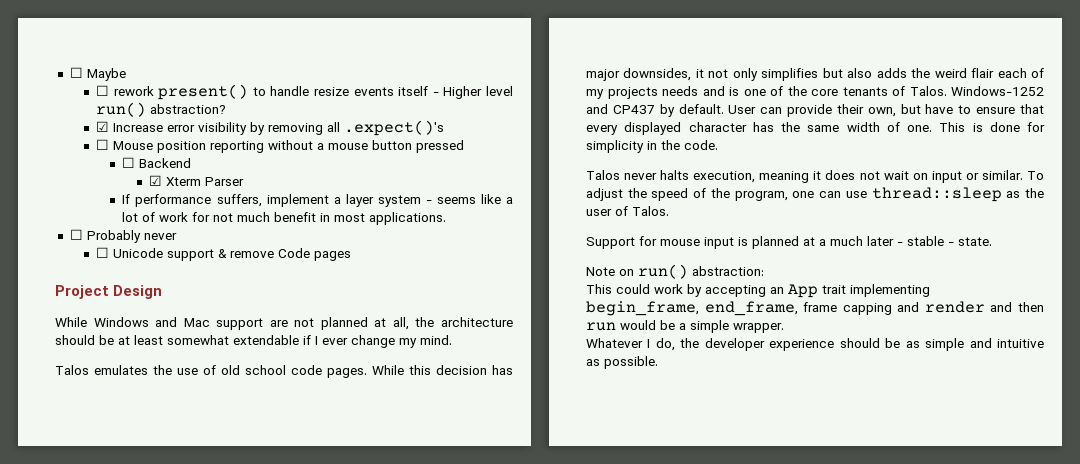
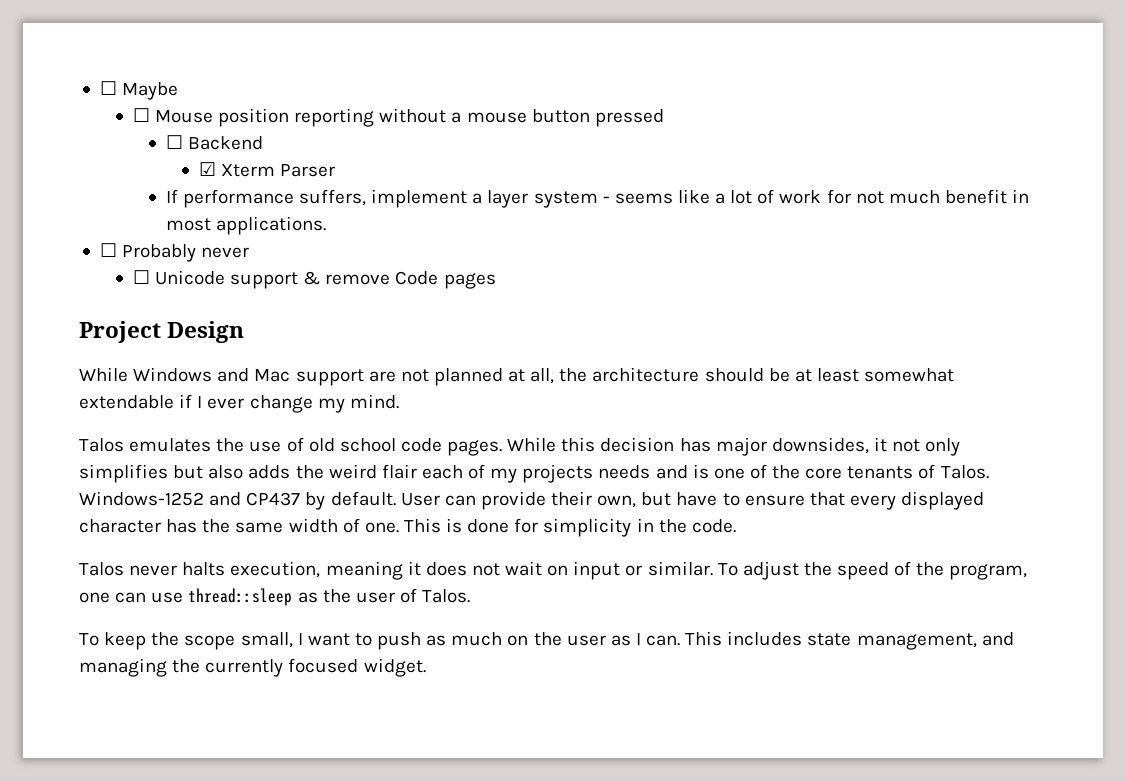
[96,84,513,100] [96,102,227,117] [96,120,445,136] // ☐ rework present() to handle resize events itself - Higher level run() abstraction? // ☑ Increase error visibility by removing all .expect()'s -> (179, 91) none
[586,236,992,249] [586,264,764,279] [586,284,930,298] [586,301,1044,316] [586,320,784,333] [586,338,1044,351] [586,356,658,369] Support for mouse input is planned at a much later - stable - state. // Note on run() abstraction: // This could work by accepting an App trait implementing begin_frame, end_frame, frame capping and render and then run would be a simple wrapper. // Whatever I do, the developer experience should be as simple and intuitive as possible. -> [79,631,1014,650] [79,658,426,677] To keep the scope small, I want to push as much on the user as I can. This includes state management, and managing the currently focused widget.

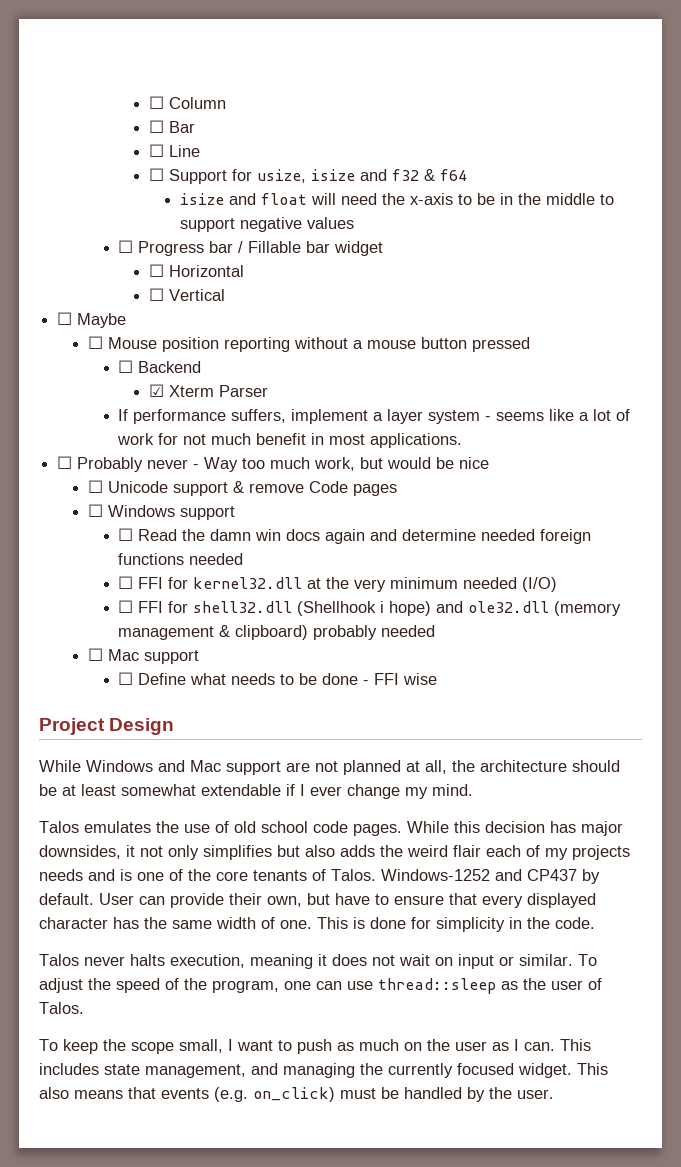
[99,81,117,95] ☐ -> [149,96,227,109] [149,120,196,133] [149,144,201,157] [149,168,468,184] [179,193,614,205] [179,217,354,232] [118,240,384,256] [149,264,245,277] [149,288,226,301] [57,312,73,325] ☐ Column // ☐ Bar // ☐ Line // ☐ Support for usize, isize and f32 & f64 // isize and float will need the x-axis to be in the middle to support negative values // ☐ Progress bar / Fillable bar widget // ☐ Horizontal // ☐ Vertical // ☐
(250, 252) none -> [193,457,490,472] - Way too much work, but would be nice
(496, 281) none -> [87,504,235,520] [118,528,592,544] [118,553,244,565] [118,576,558,592] [118,600,622,616] [118,625,436,640] [87,648,199,664] [118,672,438,685] // ☐ Windows support // ☐ Read the damn win docs again and determine needed foreign functions needed // ☐ FFI for kernel32.dll at the very minimum needed (I/O) // ☐ FFI for shell32.dll (Shellhook i hope) and ole32.dll (memory management & clipboard) probably needed // ☐ Mac support // ☐ Define what needs to be done - FFI wise
(426, 667) none -> [577,1063,608,1075] [39,1087,554,1102] This also means that events (e.g. on_click) must be handled by the user.

